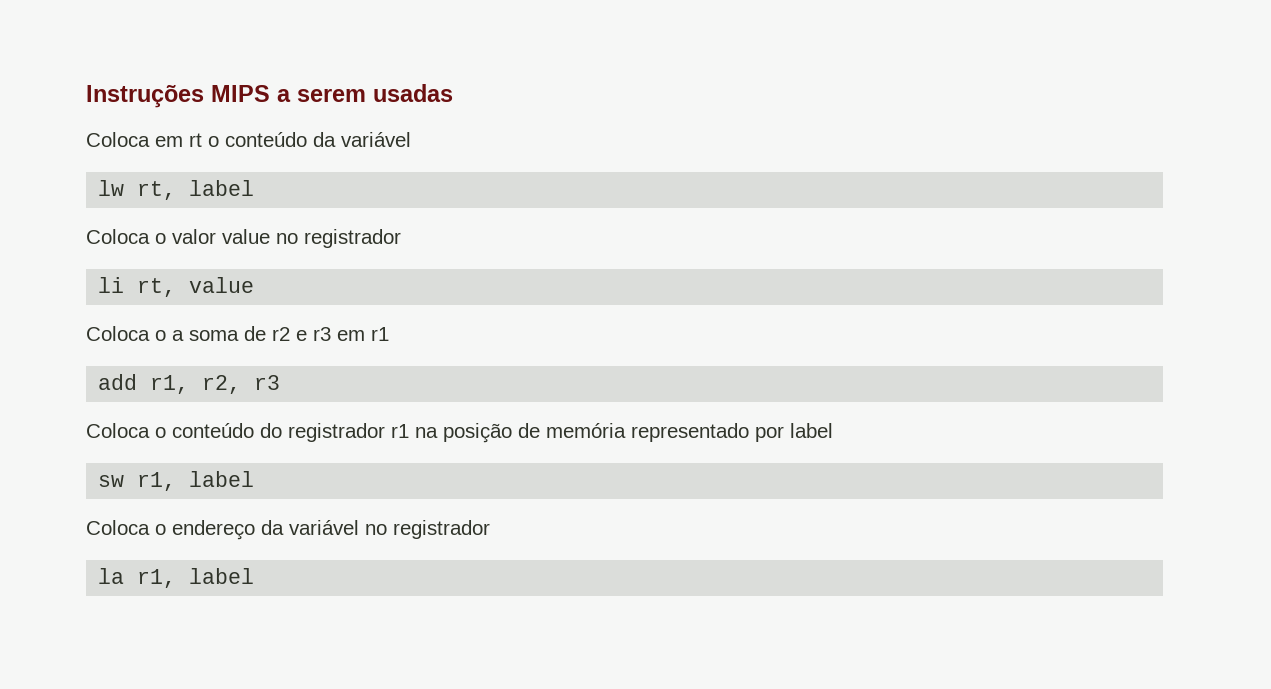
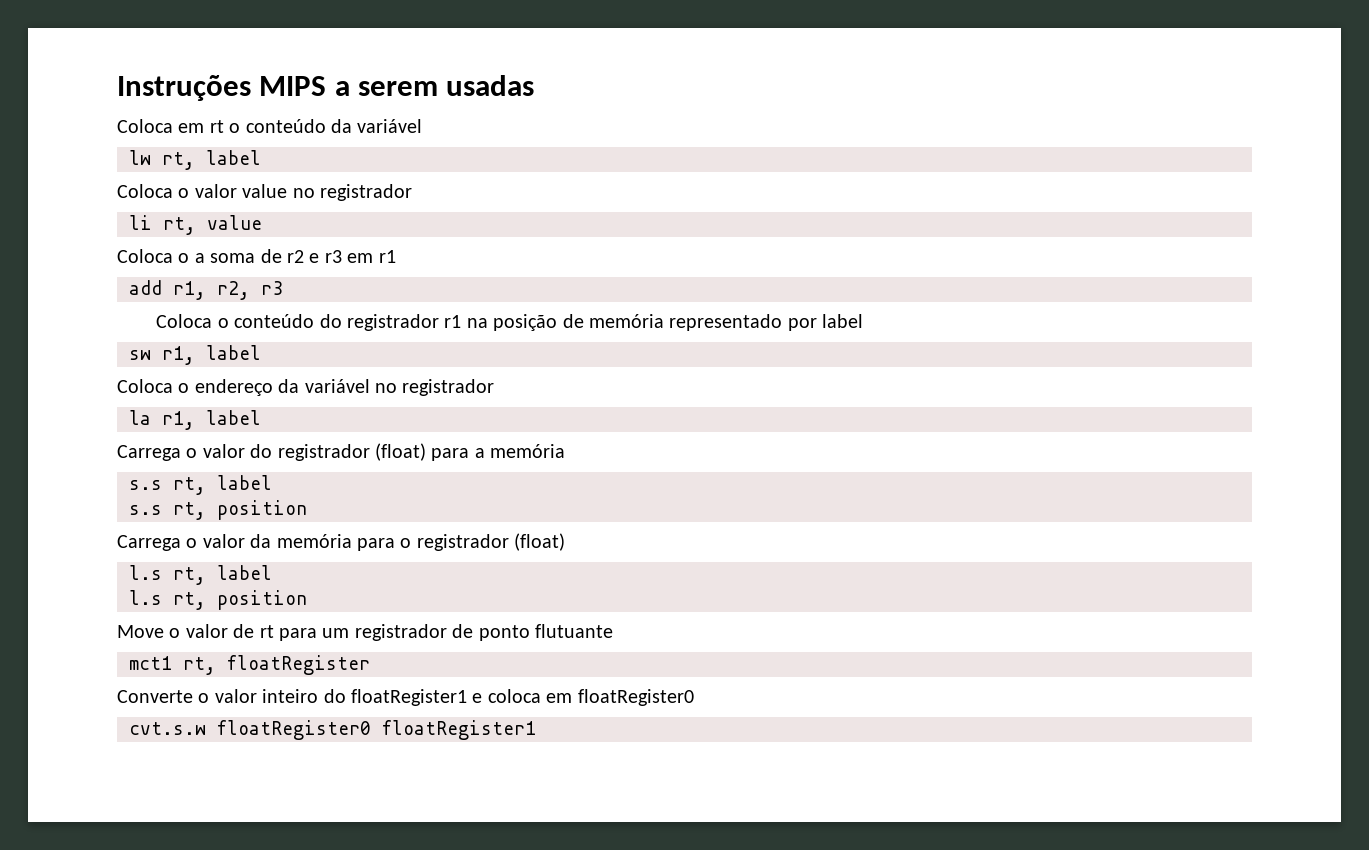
(255, 576) none -> [117,443,566,461] [129,475,272,495] [129,500,307,520] [117,533,566,551] [129,565,272,585] [129,590,307,610] [117,624,613,641] [129,655,370,675] [117,689,694,706] [129,720,536,740] // Carrega o valor do registrador (float) para a memória // s.s rt, label // s.s rt, position // Carrega o valor da memória para o registrador (float) // l.s rt, label // l.s rt, position // Move o valor de rt para um registrador de ponto flutuante // mct1 rt, floatRegister // Converte o valor inteiro do floatRegister1 e coloca em floatRegister0 // cvt.s.w floatRegister0 floatRegister1

